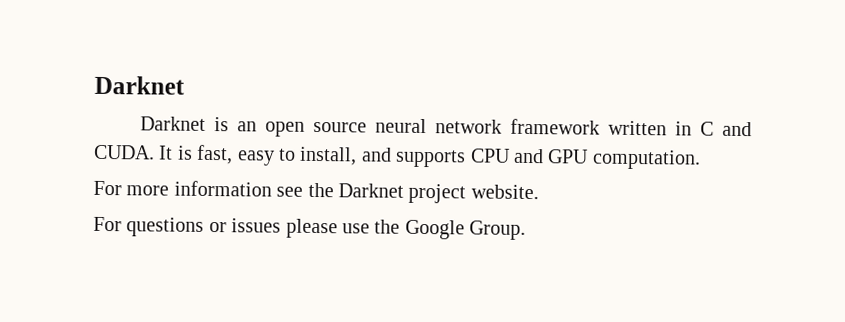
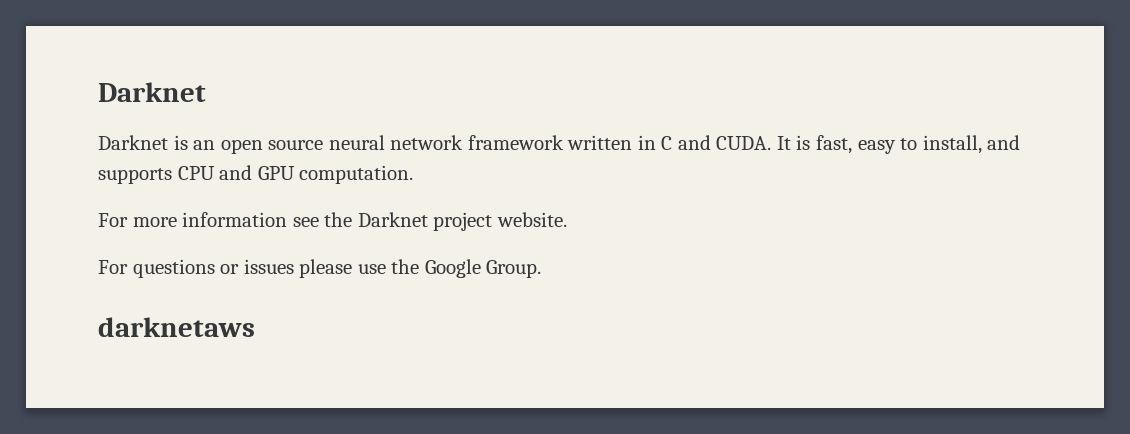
(527, 230) none -> [98,317,255,337] // darknetaws

